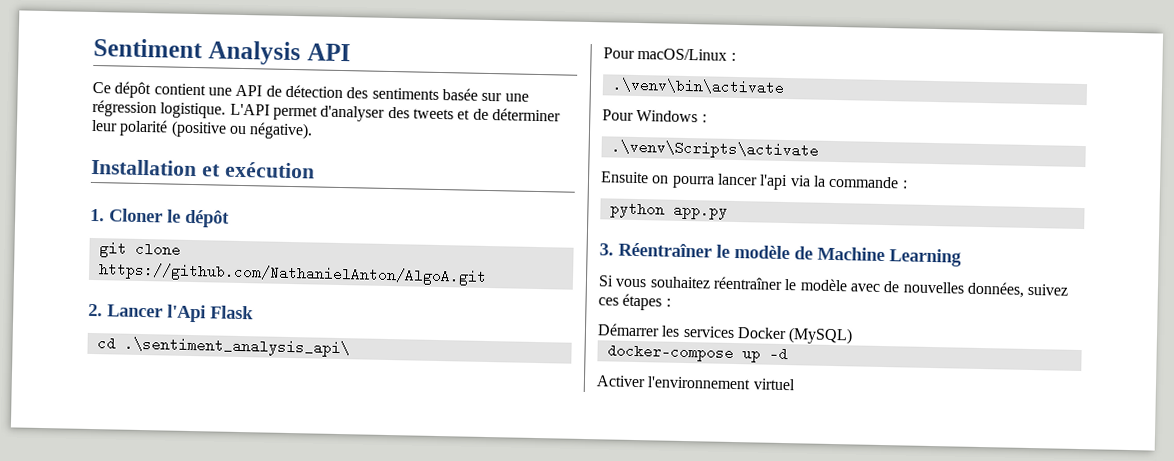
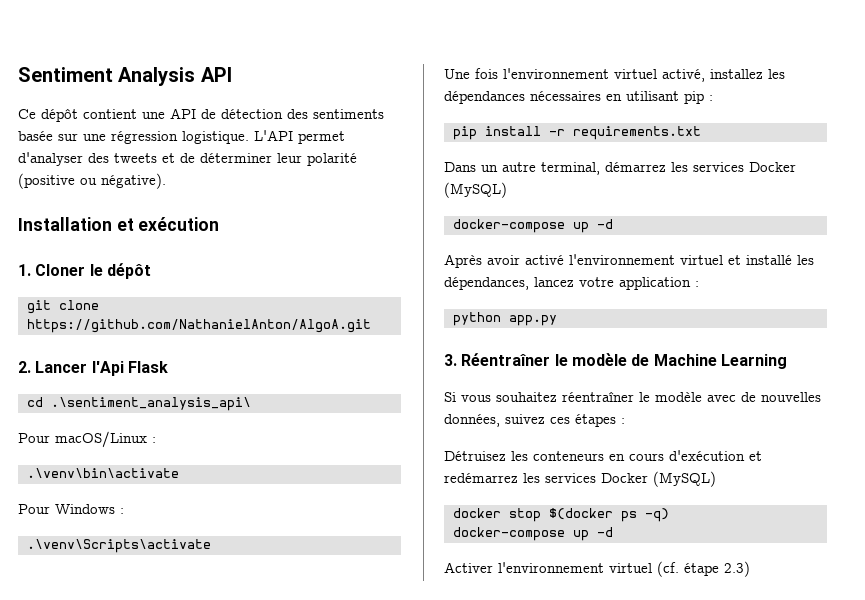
[600,171,900,191] Ensuite on pourra lancer l'api via la commande -> [444,68,785,82] [444,91,713,104] [452,126,701,140] [444,162,796,175] [444,182,507,198] [452,219,613,233] [444,254,814,268] [444,277,691,290] Une fois l'environnement virtuel activé, installez les dépendances nécessaires en utilisant pip : // pip install -r requirements.txt // Dans un autre terminal, démarrez les services Docker (MySQL) // docker-compose up -d // Après avoir activé l'environnement virtuel et installé les dépendances, lancez votre application
[597,323,854,345] Démarrer les services Docker (MySQL) -> [444,450,762,461] [444,471,716,487] [452,508,669,522] Détruisez les conteneurs en cours d'exécution et redémarrez les services Docker (MySQL) // docker stop $(docker ps -q)
(796, 384) none -> [657,561,750,577] (cf. étape 2.3)

